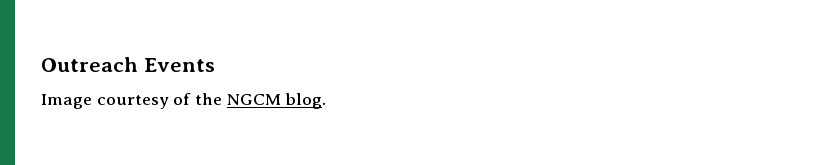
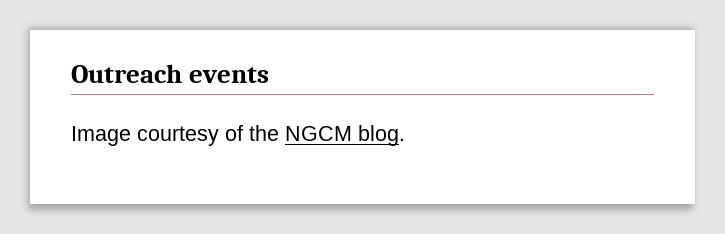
[143,58,215,72] Events -> [189,67,270,83] events

